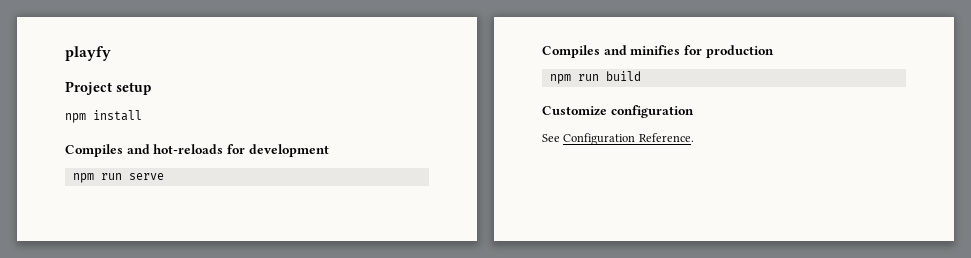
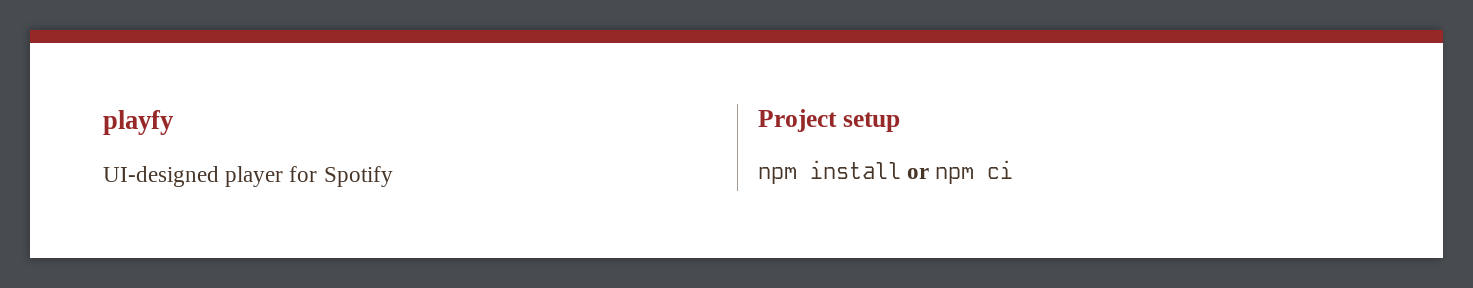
(111, 53) none -> [103,166,393,187] // UI-designed player for Spotify
[65,144,329,157] [72,173,164,183] [542,45,774,58] [549,71,641,84] [542,105,694,118] [542,133,694,145] // Compiles and hot-reloads for development // npm run serve // Compiles and minifies for production // npm run build // Customize configuration // See Configuration Reference. -> [907,160,1014,184] or npm ci

